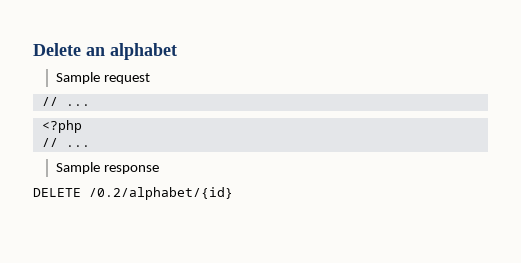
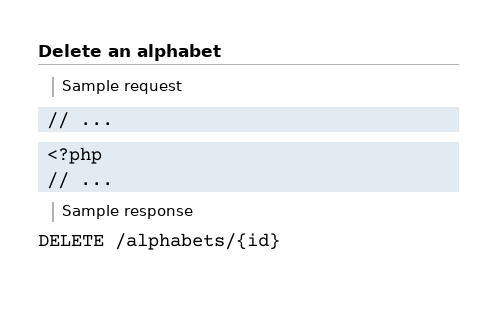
[89,187,233,200] /0.2/alphabet/{id} -> [115,233,280,250] /alphabets/{id}

